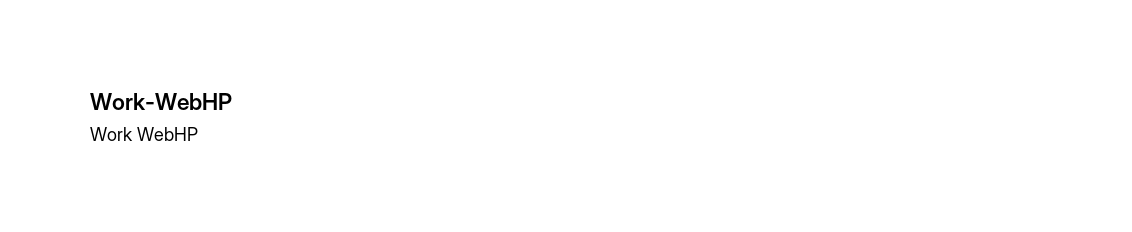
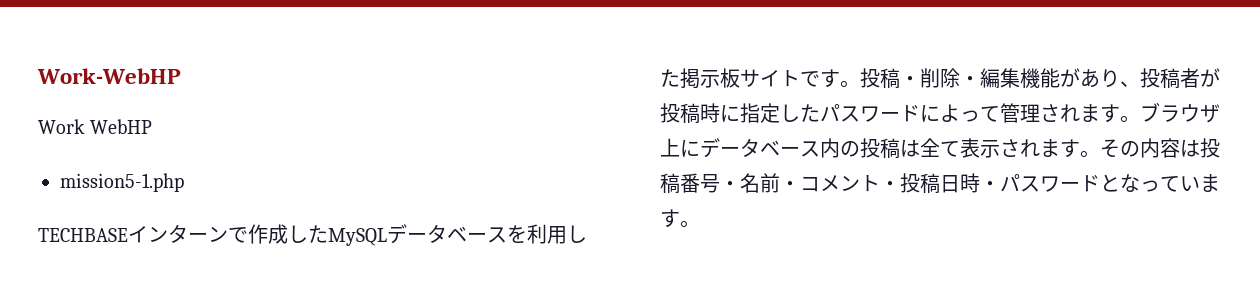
(198, 134) none -> [60,173,184,192] [38,224,587,246] [660,68,1220,89] [660,102,1220,124] [660,138,1220,159] [660,173,1220,194] [660,209,700,228] // mission5-1.php // TECHBASEインターンで作成したMySQLデータベースを利用した掲示板サイトです。投稿・削除・編集機能があり、投稿者が投稿時に指定したパスワードによって管理されます。ブラウザ上にデータベース内の投稿は全て表示されます。その内容は投稿番号・名前・コメント・投稿日時・パスワードとなっています。

